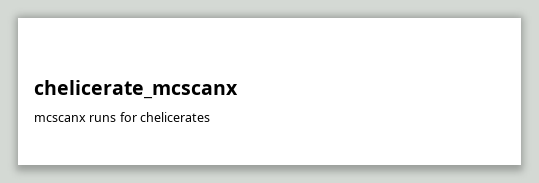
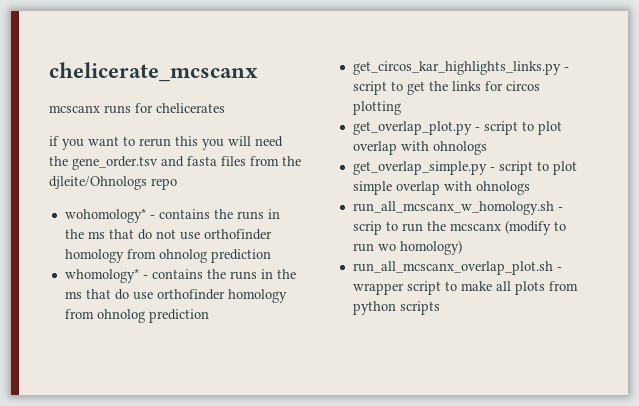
(211, 117) none -> [49,136,283,150] [49,156,301,170] [49,176,177,190] [64,208,280,223] [64,229,272,240] [64,249,271,263] [64,268,296,283] [64,289,287,303] [64,309,209,323] [352,61,569,75] [352,81,540,95] [352,101,401,115] [352,121,562,135] [352,141,487,155] [352,161,577,175] [352,181,530,195] [352,201,563,215] [352,220,566,235] [352,240,462,255] [352,261,562,275] [352,281,578,295] [352,301,440,315] // if you want to rerun this you will need the gene_order.tsv and fasta files from the djleite/Ohnologs repo // wohomology* - contains the runs in the ms that do not use orthofinder homology from ohnolog prediction // whomology* - contains the runs in the ms that do use orthofinder homology from ohnolog prediction // get_circos_kar_highlights_links.py - script to get the links for circos plotting // get_overlap_plot.py - script to plot overlap with ohnologs // get_overlap_simple.py - script to plot simple overlap with ohnologs // run_all_mcscanx_w_homology.sh - scrip to run the mcscanx (modify to run wo homology) // run_all_mcscanx_overlap_plot.sh - wrapper script to make all plots from python scripts

